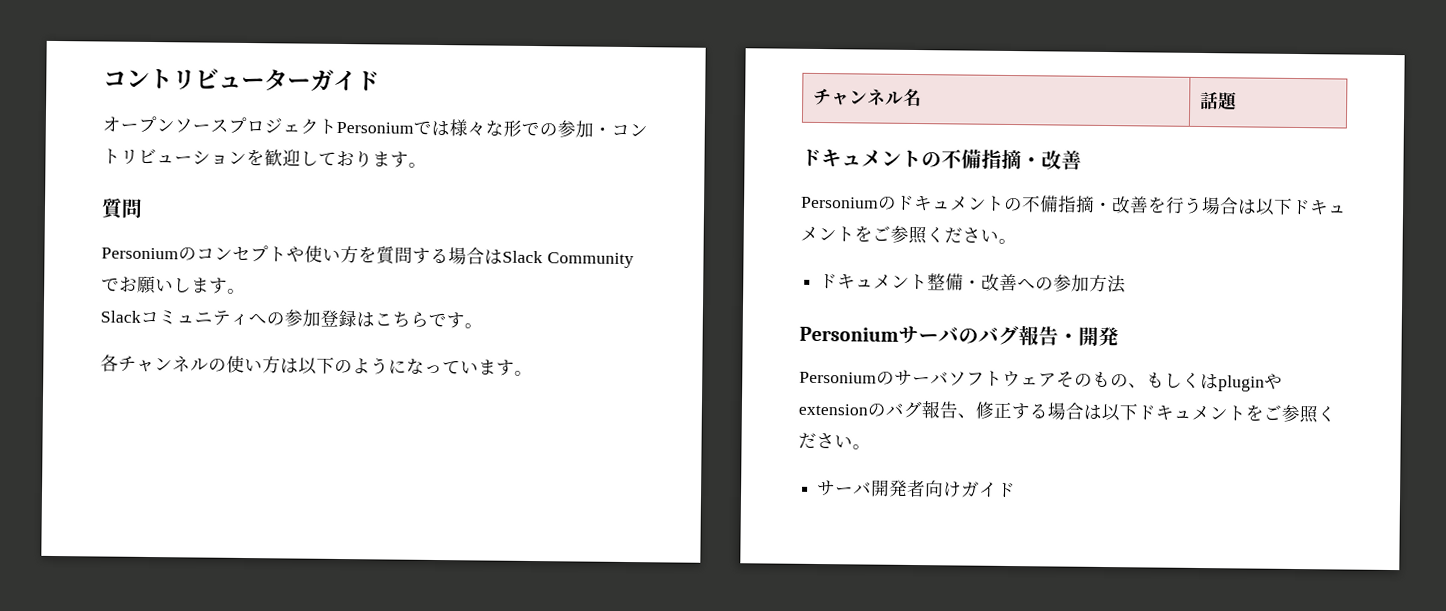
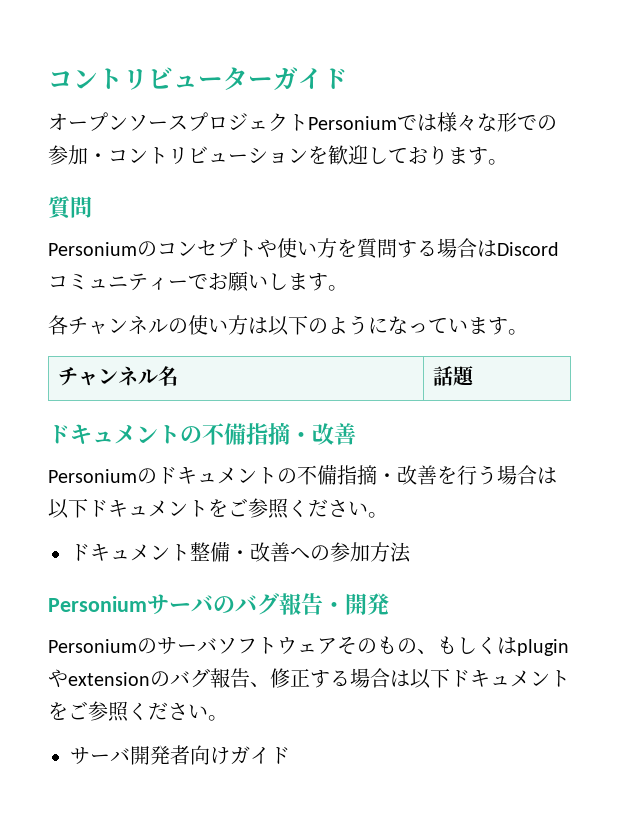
[502,250,634,269] Slack Community -> [497,242,559,256] [48,273,188,291] Discordコミュニティー
[100,309,483,329] // Slackコミュニティへの参加登録はこちらです。 -> (348, 288) none

